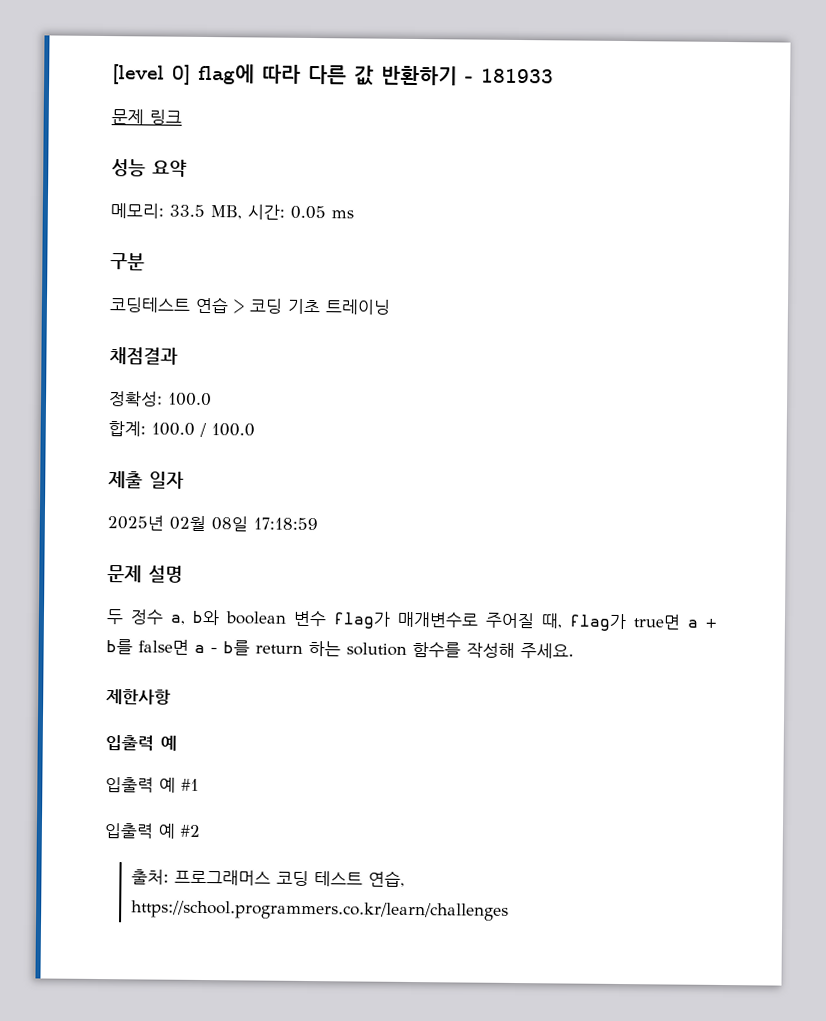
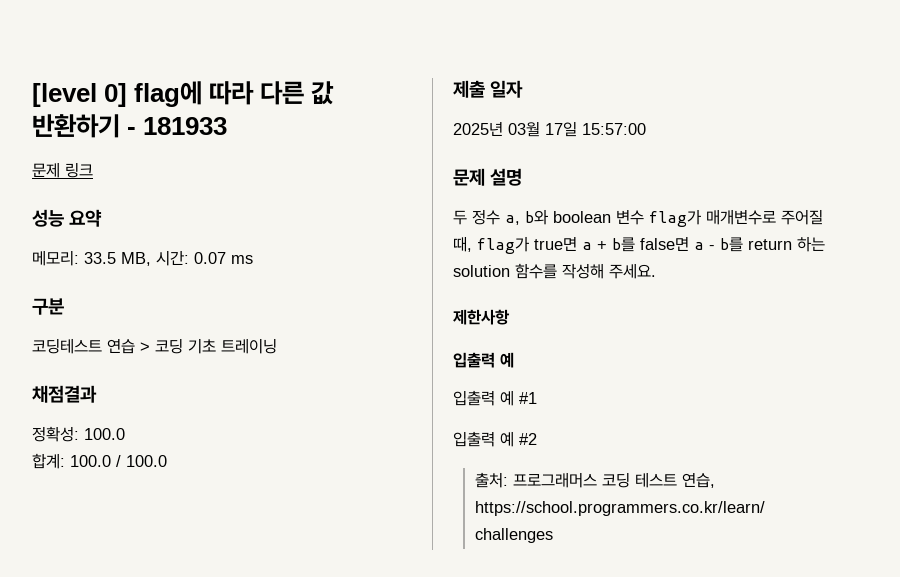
[290,205,326,220] 0.05 -> [194,252,226,264] 0.07
[169,515,318,532] 02월 08일 17:18:59 -> [508,121,646,137] 03월 17일 15:57:00

